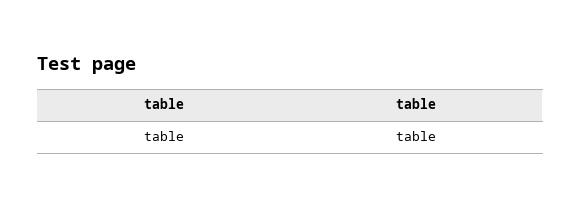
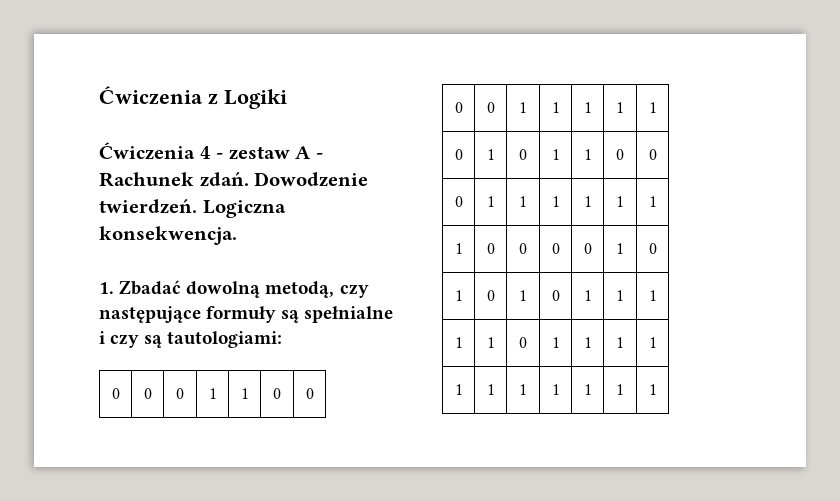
[37,57,136,74] [143,98,184,109] [396,98,436,109] [143,131,184,141] [396,131,436,141] Test page // table | table // table | table -> [99,86,287,109] [99,142,323,160] [99,172,369,187] [99,199,286,218] [99,226,237,245] [99,280,369,298] [99,306,394,323] [99,331,283,348] [111,388,120,399] [143,388,152,399] [176,388,184,399] [208,388,217,399] [240,388,249,399] [273,388,281,399] [305,388,314,399] [454,102,463,113] [486,102,495,113] [519,102,527,113] [551,102,560,113] [583,102,592,113] [616,102,624,113] [648,102,657,113] [454,149,463,160] [486,149,495,160] [519,149,527,160] [551,149,560,160] [583,149,592,160] [616,149,624,160] [648,149,657,160] [454,196,463,207] [486,196,495,207] [519,196,527,207] [551,196,560,207] [583,196,592,207] [616,196,624,207] [648,196,657,207] [454,243,463,254] [486,243,495,254] [519,243,527,254] [551,243,560,254] [583,243,592,254] [616,243,624,254] [648,243,657,254] [454,290,463,301] [486,290,495,301] [519,290,527,301] [551,290,560,301] [583,290,592,301] [616,290,624,301] [648,290,657,301] [454,337,463,348] [486,337,495,348] [519,337,527,348] [551,337,560,348] [583,337,592,348] [616,337,624,348] [648,337,657,348] [454,384,463,395] [486,384,495,395] [519,384,527,395] [551,384,560,395] [583,384,592,395] [616,384,624,395] [648,384,657,395] Ćwiczenia z Logiki // Ćwiczenia 4 - zestaw A - Rachunek zdań. Dowodzenie twierdzeń. Logiczna konsekwencja. // 1. Zbadać dowolną metodą, czy następujące formuły są spełnialne i czy są tautologiami: // 0 | 0 | 0 | 1 | 1 | 0 | 0 // 0 | 0 | 1 | 1 | 1 | 1 | 1 // 0 | 1 | 0 | 1 | 1 | 0 | 0 // 0 | 1 | 1 | 1 | 1 | 1 | 1 // 1 | 0 | 0 | 0 | 0 | 1 | 0 // 1 | 0 | 1 | 0 | 1 | 1 | 1 // 1 | 1 | 0 | 1 | 1 | 1 | 1 // 1 | 1 | 1 | 1 | 1 | 1 | 1

